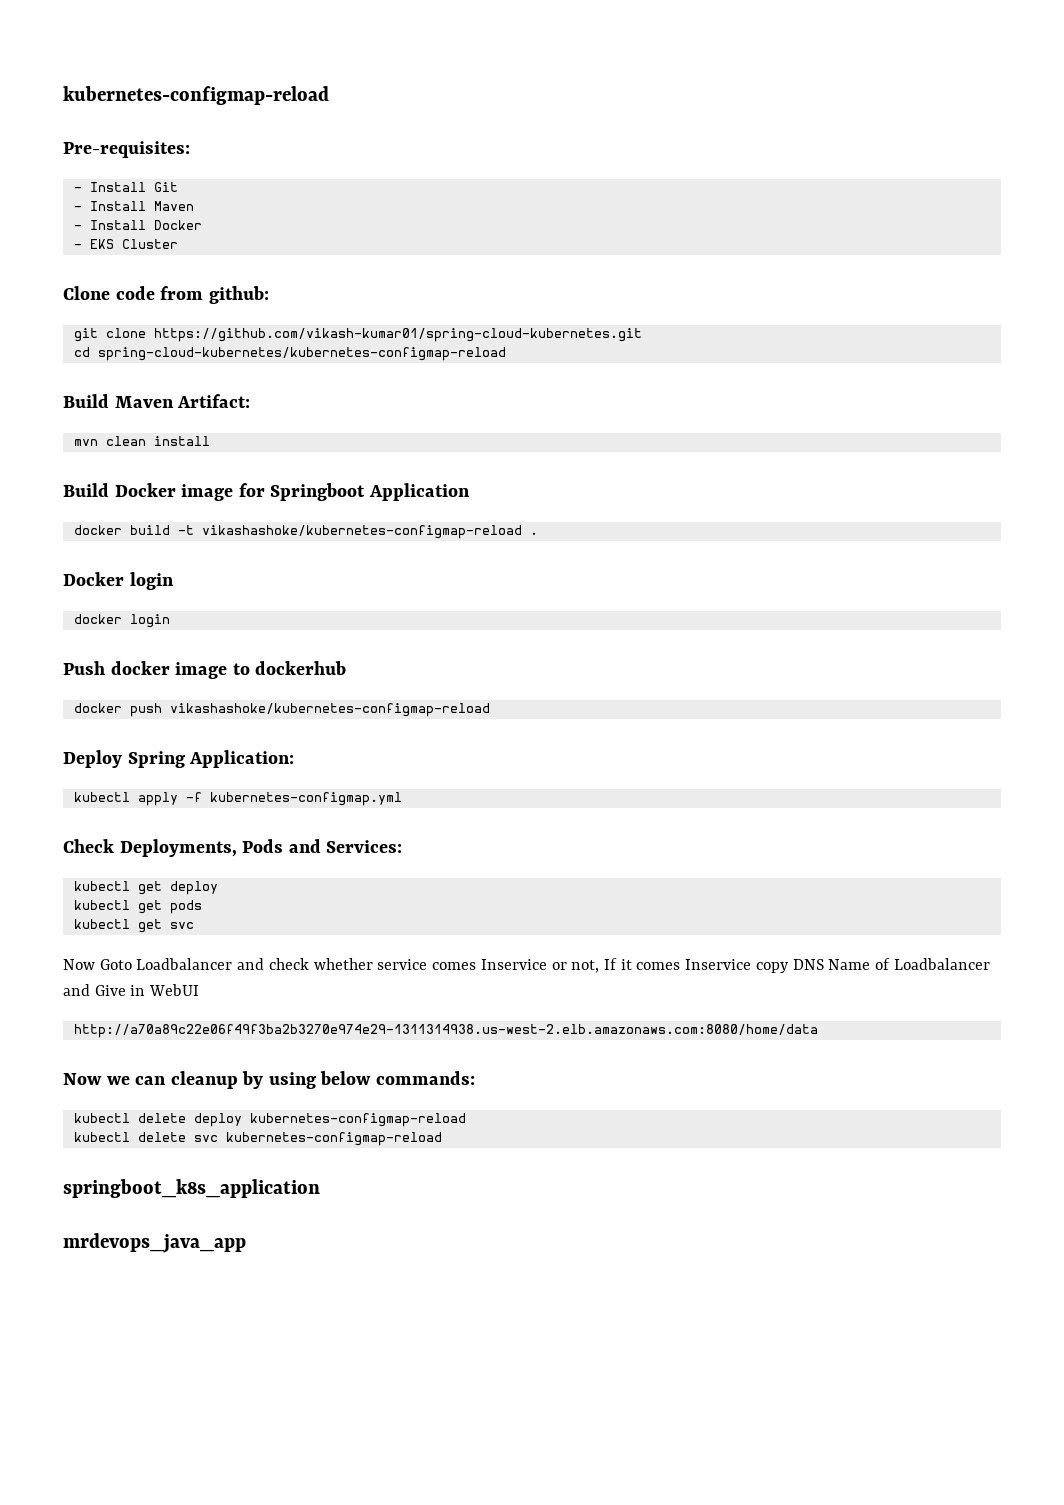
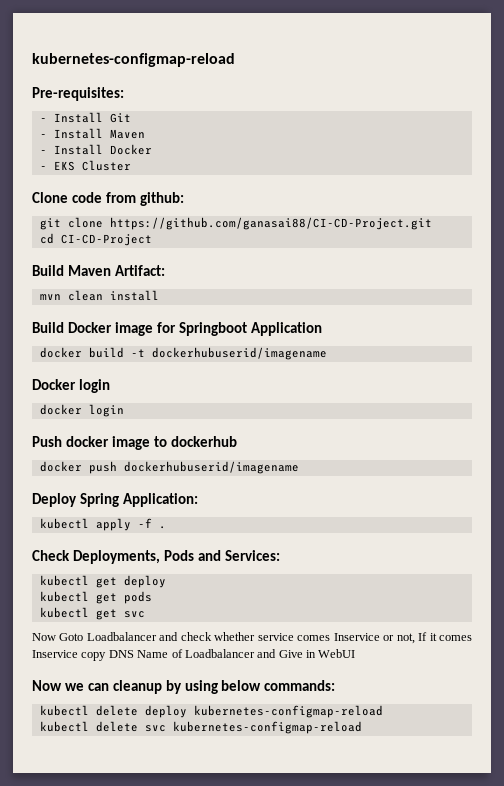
[153,328,642,342] https://github.com/vikash-kumar01/spring-cloud-kubernetes.git -> [109,217,432,230] https://github.com/ganasai88/CI-CD-Project.git
[97,347,506,361] spring-cloud-kubernetes/kubernetes-configmap-reload -> [60,234,152,246] CI-CD-Project
[201,525,538,539] vikashashoke/kubernetes-configmap-reload . -> [151,347,327,360] dockerhubuserid/imagename
[169,703,490,717] vikashashoke/kubernetes-configmap-reload -> [123,461,299,474] dockerhubuserid/imagename
[209,792,402,806] kubernetes-configmap.yml -> [158,526,166,529] .
[73,1024,818,1038] // http://a70a89c22e06f49f3ba2b3270e974e29-1311314938.us-west-2.elb.amazonaws.com:8080/home/data -> (356, 653) none
[63,1179,320,1198] [63,1233,246,1253] // springboot_k8s_application // mrdevops_java_app -> (362, 727) none

